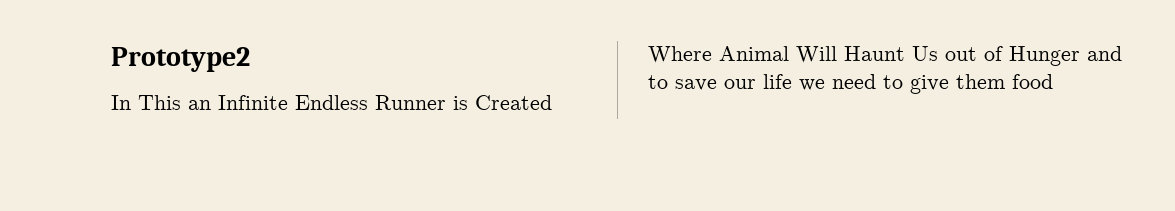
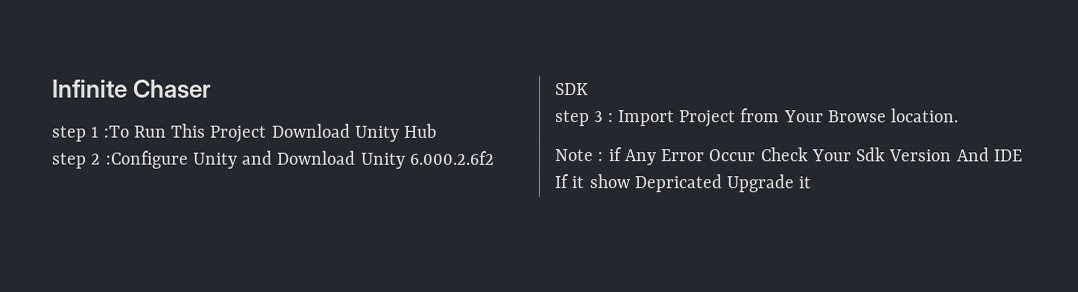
[111,47,250,72] [111,95,552,110] [648,46,1122,66] [648,74,1053,94] Prototype2 // In This an Infinite Endless Runner is Created Where Animal Will Haunt Us out of Hunger and to save our life we need to give them food -> [52,79,213,99] [52,123,438,143] [51,150,494,169] [555,83,589,96] [555,108,960,128] [554,147,1022,166] [554,174,812,193] Infinite Chaser // step 1 :To Run This Project Download Unity Hub // step 2 :Configure Unity and Download Unity 6.000.2.6f2 SDK // step 3 : Import Project from Your Browse location. // Note : if Any Error Occur Check Your Sdk Version And IDE If it show Depricated Upgrade it

